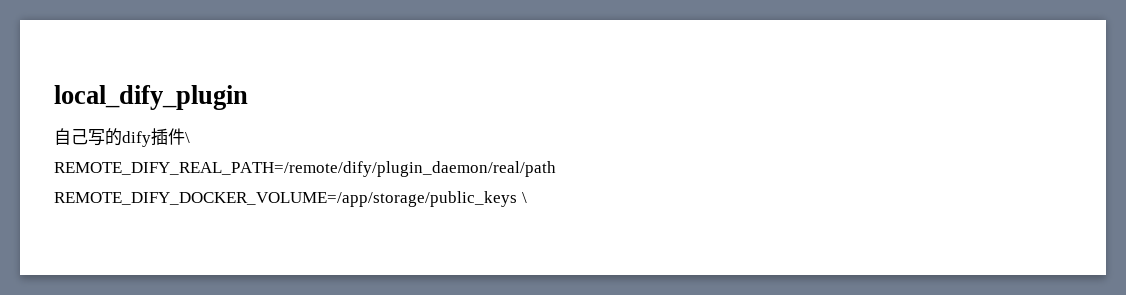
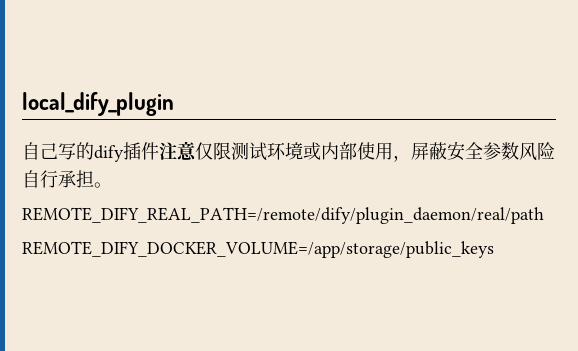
[185,132,190,143] \ -> [159,141,555,162] [22,170,112,188] 注意仅限测试环境或内部使用，屏蔽安全参数风险自行承担。
[521,192,527,203] \ -> (494, 249) none

